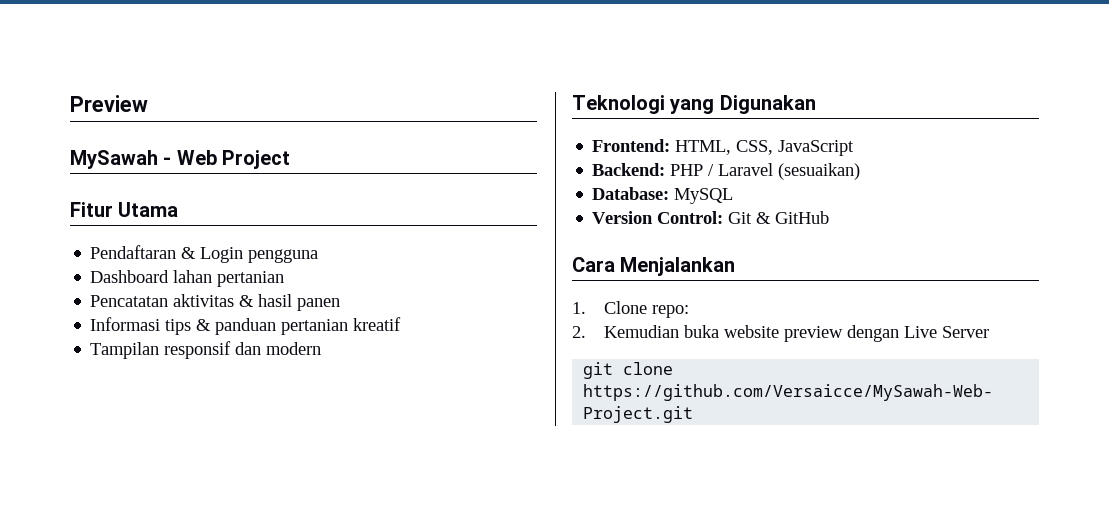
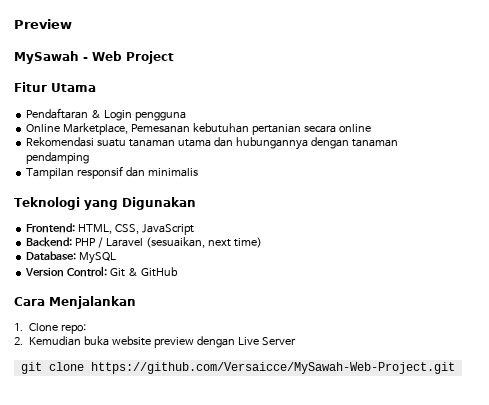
[90,270,285,287] [90,294,341,311] [90,317,402,335] Dashboard lahan pertanian // Pencatatan aktivitas & hasil panen // Informasi tips & panduan pertanian kreatif -> [26,123,371,135] [26,137,398,150] [26,152,90,164] Online Marketplace, Pemesanan kebutuhan pertanian secara online // Rekomendasi suatu tanaman utama dan hubungannya dengan tanaman pendamping
[266,342,322,355] modern -> [148,168,199,177] minimalis
[778,163,861,180] (sesuaikan) -> [145,237,262,248] (sesuaikan, next time)

